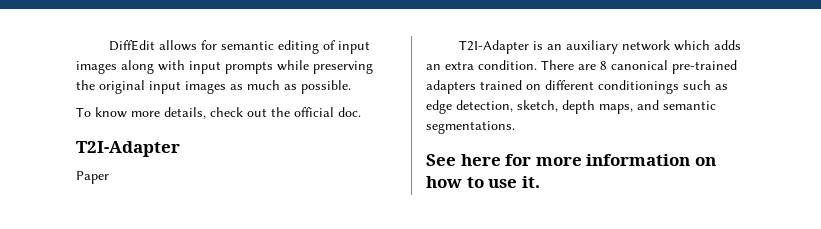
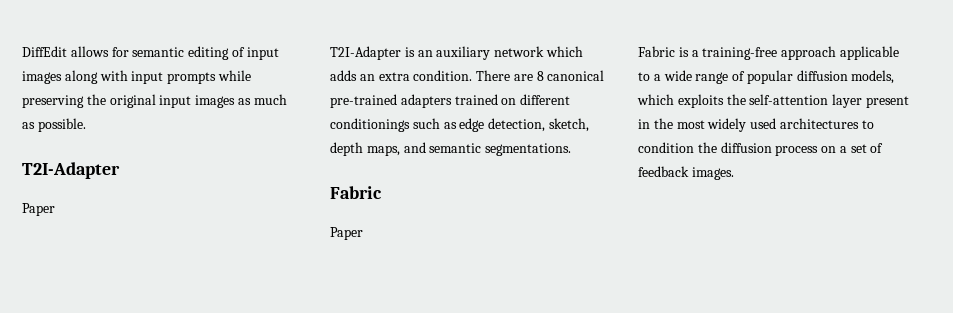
[76,107,361,119] // To know more details, check out the official doc. -> (86, 125) none
[426,154,716,166] [426,176,540,188] See here for more information on how to use it. -> [330,186,382,199] [330,227,363,240] [638,46,899,60] [638,70,895,84] [637,94,909,108] [638,118,874,132] [638,142,884,156] [638,166,734,180] Fabric // Paper // Fabric is a training-free approach applicable to a wide range of popular diffusion models, which exploits the self-attention layer present in the most widely used architectures to condition the diffusion process on a set of feedback images.

